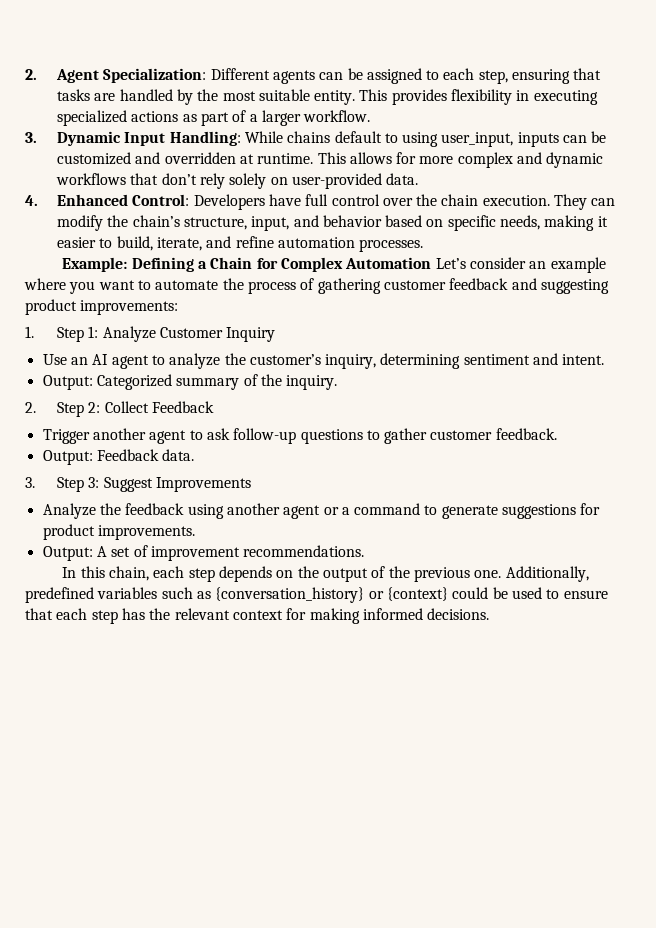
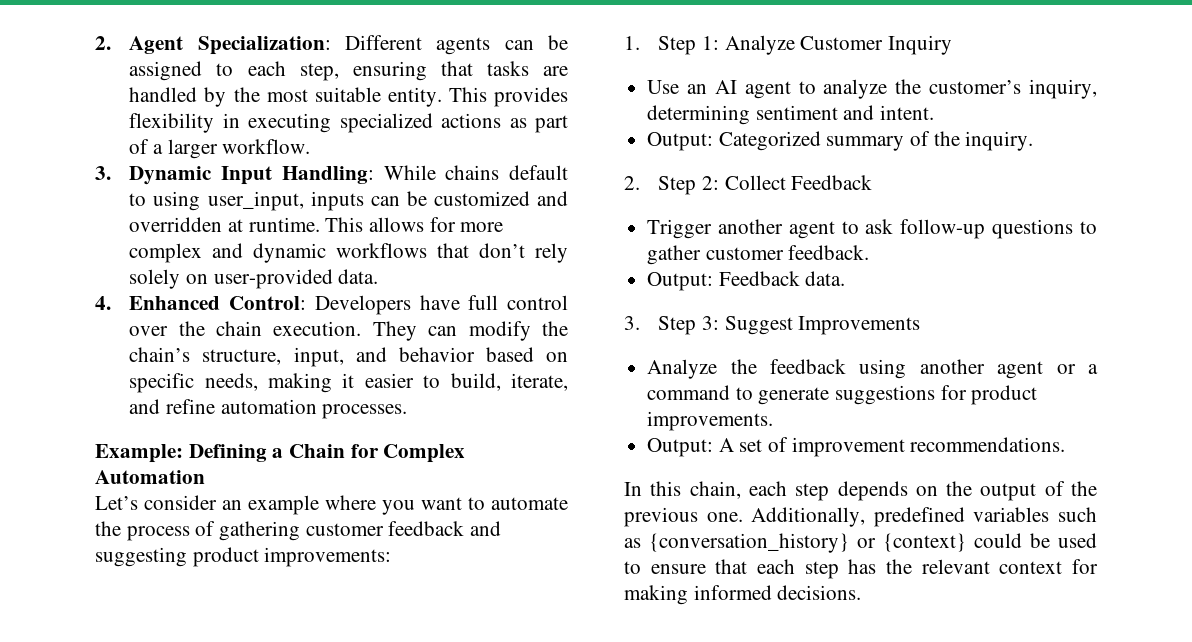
(432, 263) none -> (205, 477) //

